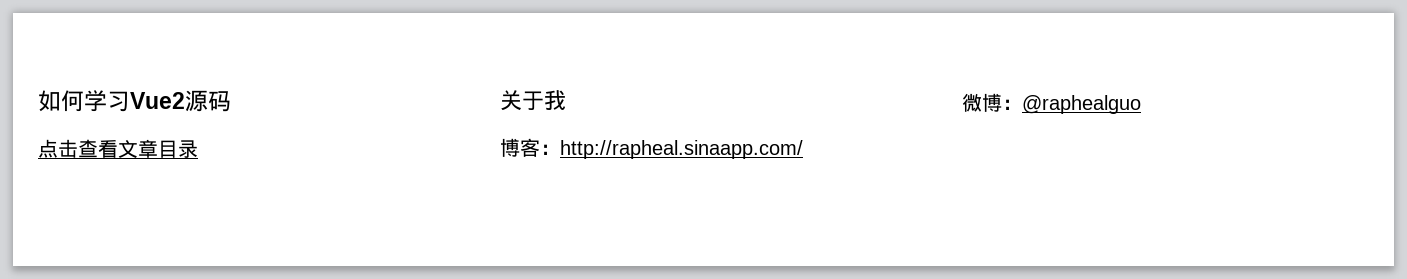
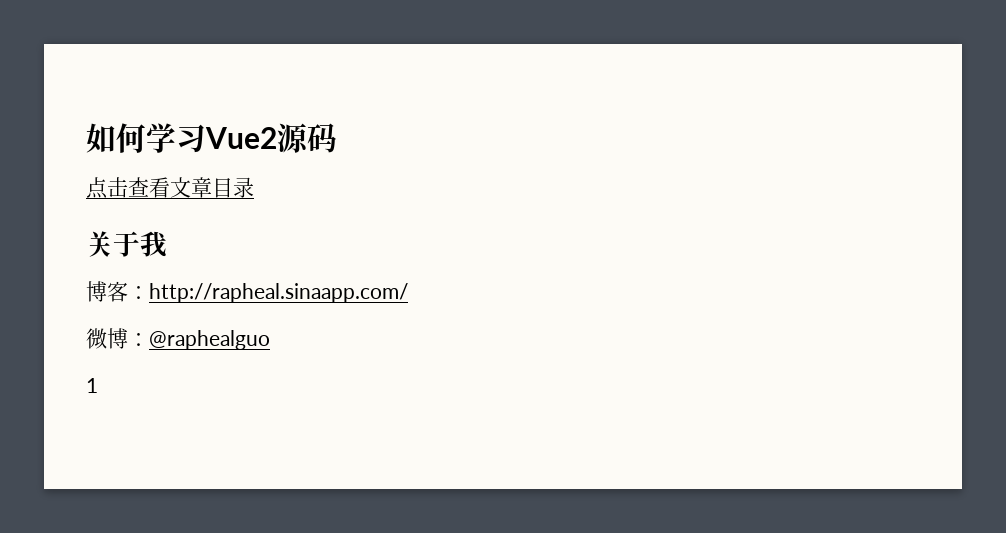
(1141, 104) none -> [86,378,98,393] // 1

